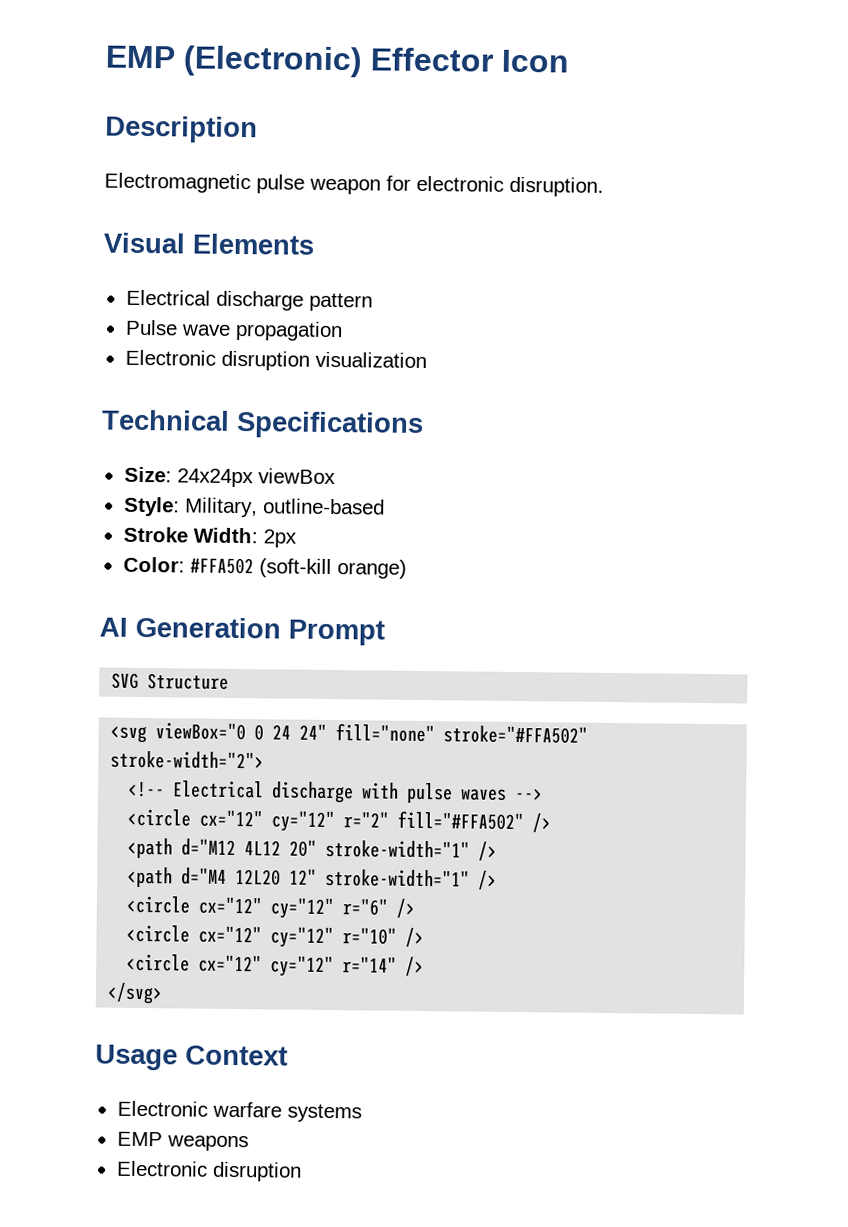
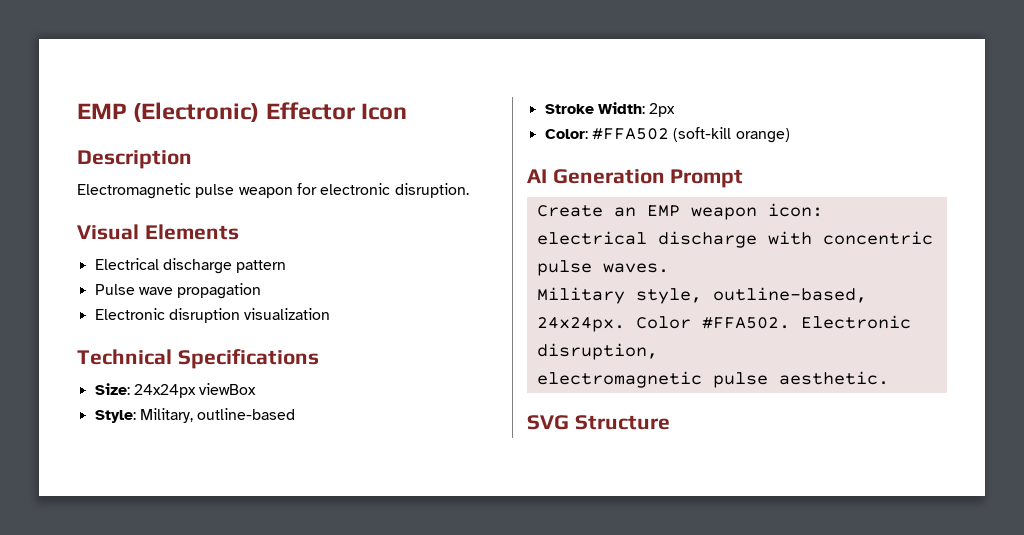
[111,672,230,690] [110,722,589,744] [110,750,265,770] [128,780,544,804] [127,808,552,833] [127,837,498,861] [127,866,498,890] [126,895,416,920] [126,924,425,949] [126,953,425,978] [107,982,164,1005] [95,1044,288,1071] [116,1100,362,1123] [116,1131,249,1152] [115,1160,302,1182] SVG Structure // <svg viewBox="0 0 24 24" fill="none" stroke="#FFA502" stroke-width="2"> // <!-- Electrical discharge with pulse waves --> // <circle cx="12" cy="12" r="2" fill="#FFA502" /> // <path d="M12 4L12 20" stroke-width="1" /> // <path d="M4 12L20 12" stroke-width="1" /> // <circle cx="12" cy="12" r="6" /> // <circle cx="12" cy="12" r="10" /> // <circle cx="12" cy="12" r="14" /> // </svg> // Usage Context // Electronic warfare systems // EMP weapons // Electronic disruption -> [536,203,823,220] [536,231,933,248] [536,260,669,276] [536,287,867,304] [536,315,911,332] [536,343,658,360] [536,371,889,388] [527,415,670,430] Create an EMP weapon icon: electrical discharge with concentric pulse waves. // Military style, outline-based, 24x24px. Color #FFA502. Electronic disruption, // electromagnetic pulse aesthetic. // SVG Structure

